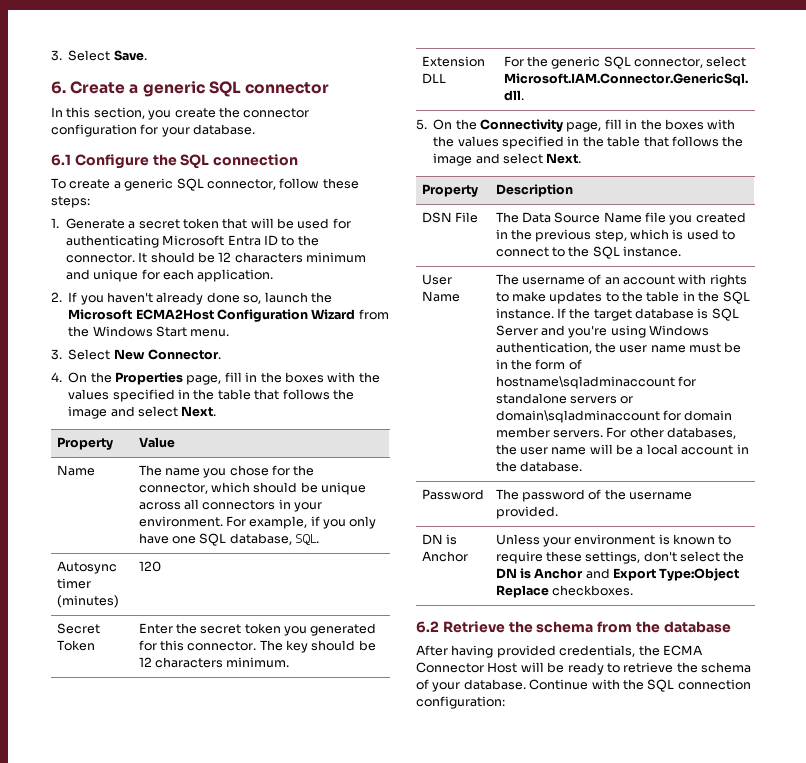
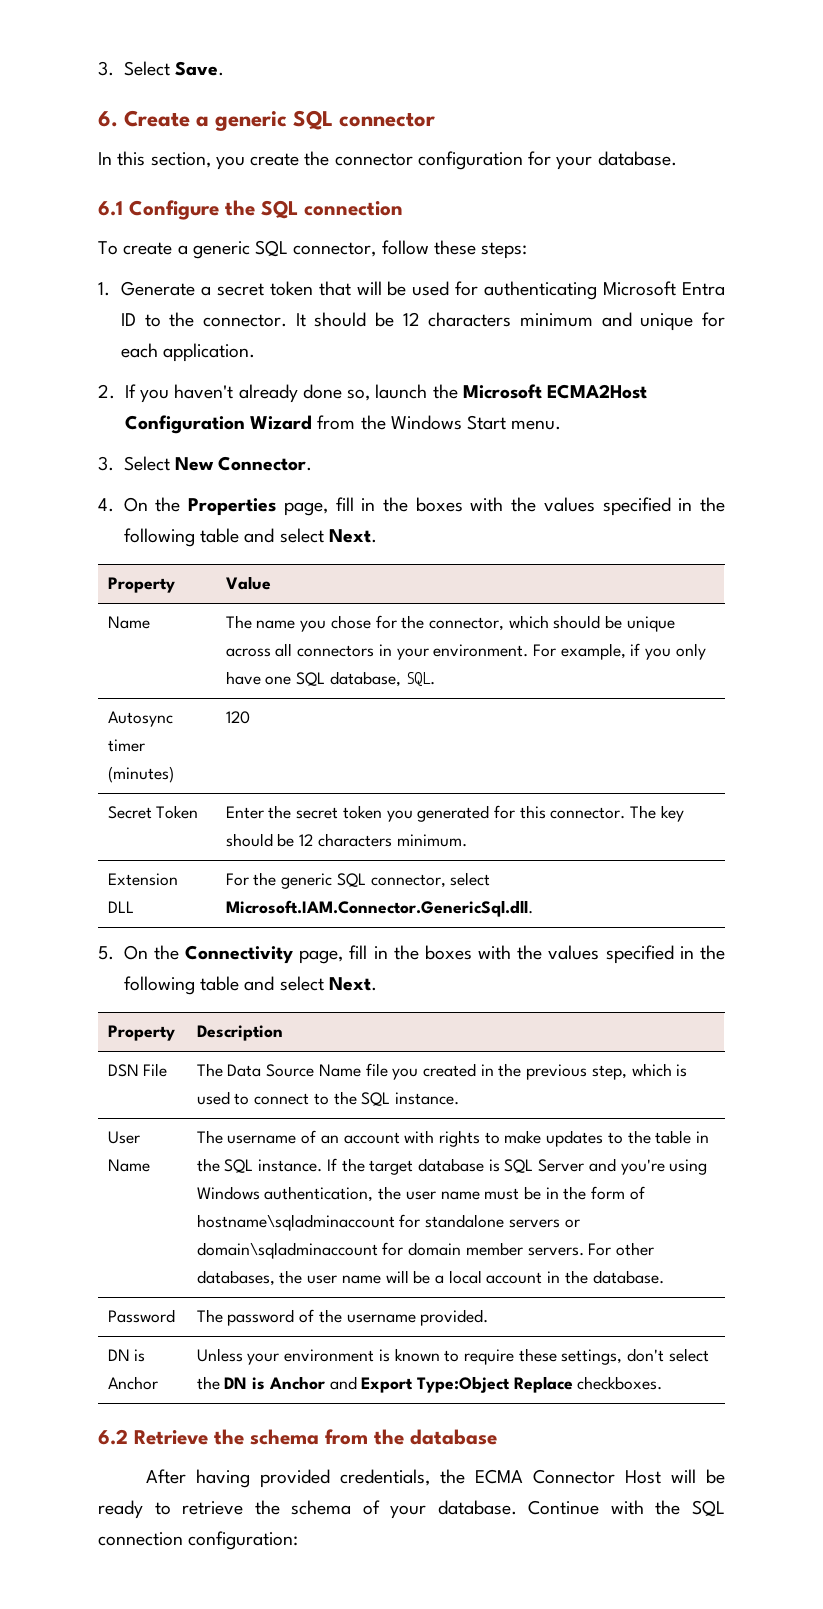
[217,389,354,400] [68,406,108,419] table that follows the image -> [123,528,240,547] following table
[607,136,744,147] [433,153,473,166] table that follows the image -> [123,976,240,995] following table

